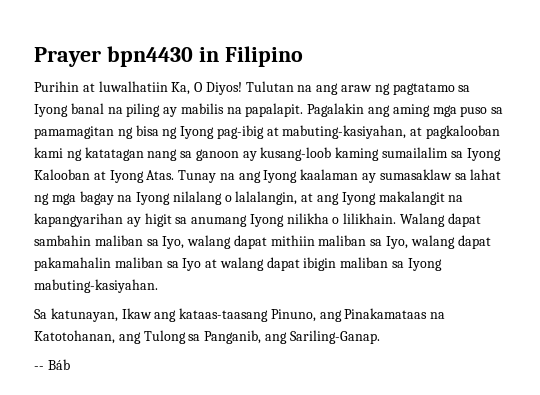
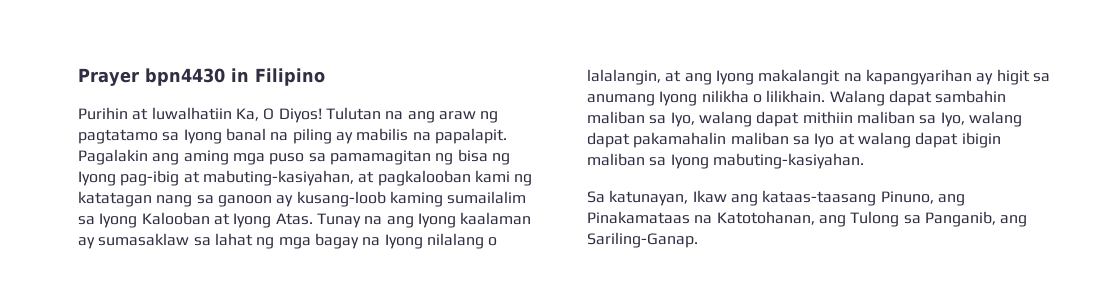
[34,359,70,370] // -- Báb -> (698, 240) none

